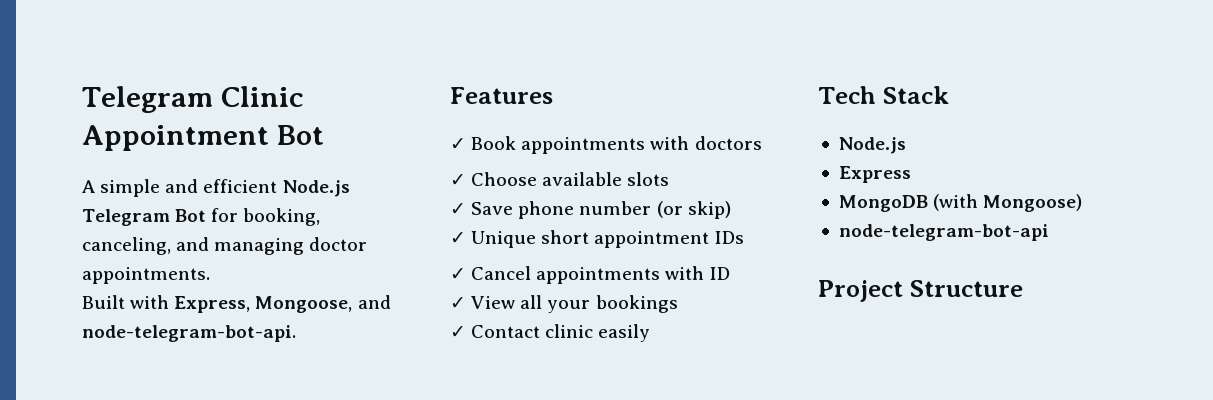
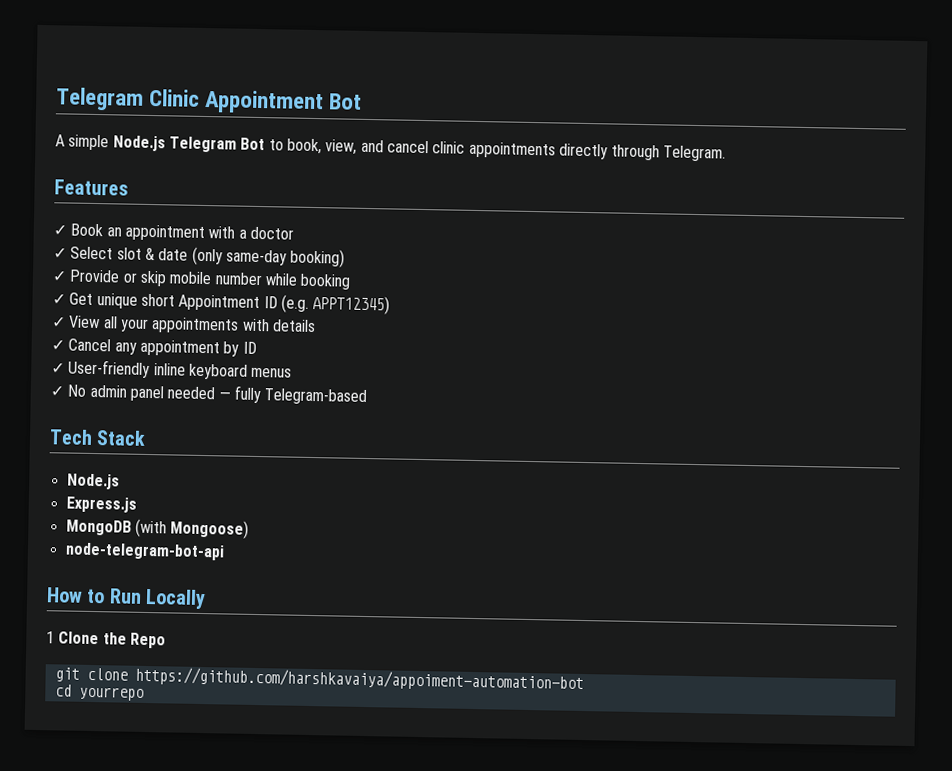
[165,179,278,193] and efficient -> (110, 142) none
[211,208,321,226] [82,237,368,255] [82,267,210,284] [82,295,391,313] [82,325,296,342] [450,87,553,104] [450,136,762,154] [450,172,670,186] [450,201,731,219] [450,230,744,248] [450,266,730,284] for booking, canceling, and managing doctor appointments. // Built with Express, Mongoose, and node-telegram-bot-api. // Features // ✓ Book appointments with doctors // ✓ Choose available slots // ✓ Save phone number (or skip) // ✓ Unique short appointment IDs // ✓ Cancel appointments with ID -> [268,138,727,162] [54,179,129,196] [53,223,294,242] [53,246,346,268] [52,269,352,290] [52,292,391,315] to book, view, and cancel clinic appointments directly through Telegram. // Features // ✓ Book an appointment with a doctor // ✓ Select slot & date (only same-day booking) // ✓ Provide or skip mobile number while booking // ✓ Get unique short Appointment ID (e.g. APPT12345)
[595,295,678,313] [450,324,651,342] bookings // ✓ Contact clinic easily -> [151,317,316,334] [51,338,257,357] [51,359,293,380] [50,384,368,406] appointments with details // ✓ Cancel any appointment by ID // ✓ User-friendly inline keyboard menus // ✓ No admin panel needed — fully Telegram-based
[838,166,911,183] Express -> [65,496,137,513] Express.js
[818,280,1023,302] Project Structure -> [46,587,207,610] [46,631,166,649] [54,666,584,693] [54,684,144,701] How to Run Locally // 1 Clone the Repo // git clone https://github.com/harshkavaiya/appoiment-automation-bot // cd yourrepo

